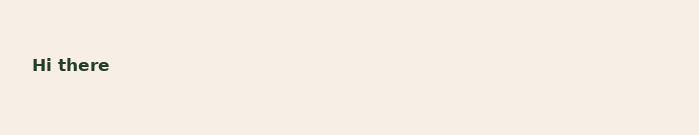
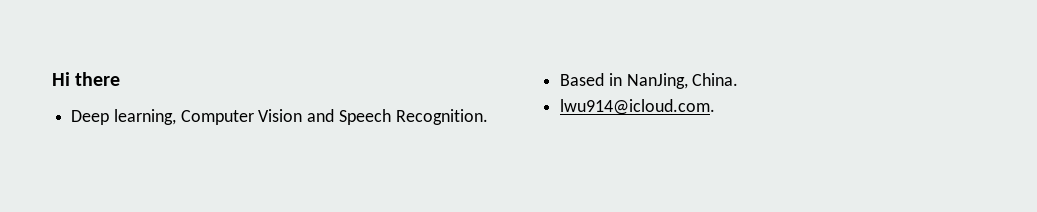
(110, 64) none -> [71,109,488,125] [560,73,739,89] [560,99,716,115] // Deep learning, Computer Vision and Speech Recognition. // Based in NanJing, China. // lwu914@icloud.com.

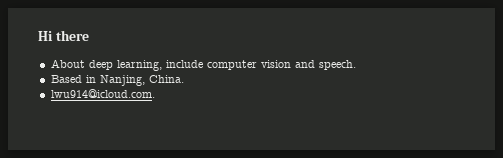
[71,109,488,125] Deep learning, Computer Vision and Speech Recognition. -> [50,59,356,71] About deep learning, include computer vision and speech.
[626,73,688,89] NanJing, -> [99,75,145,86] Nanjing,

